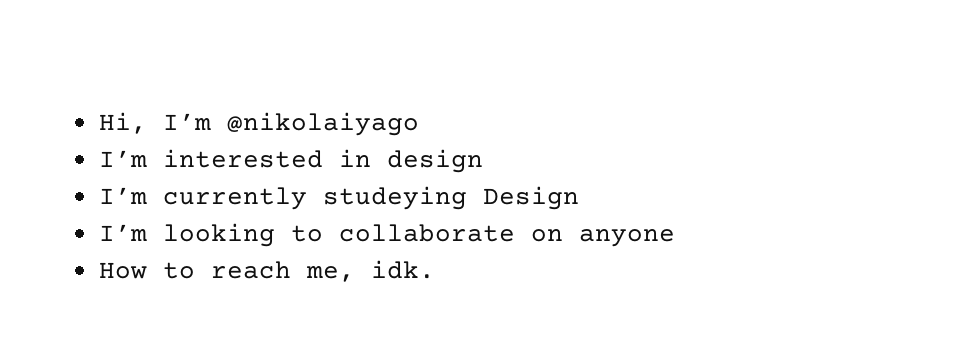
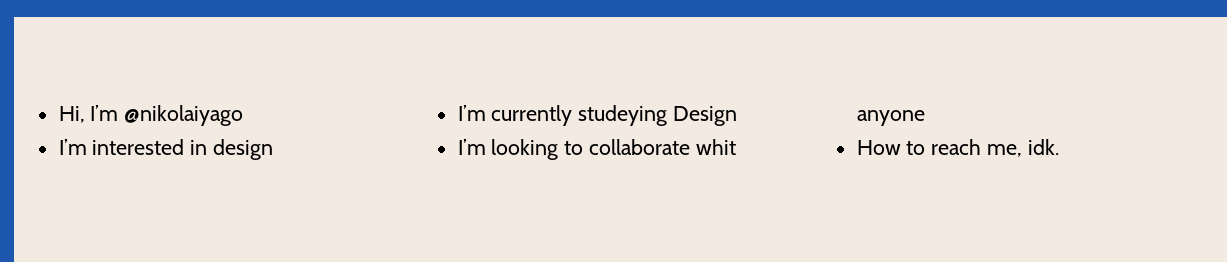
[530,229,563,242] on -> [695,139,736,155] whit

